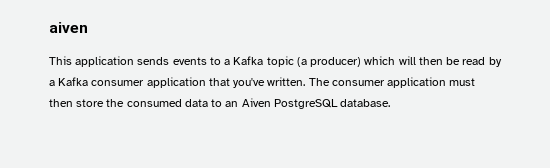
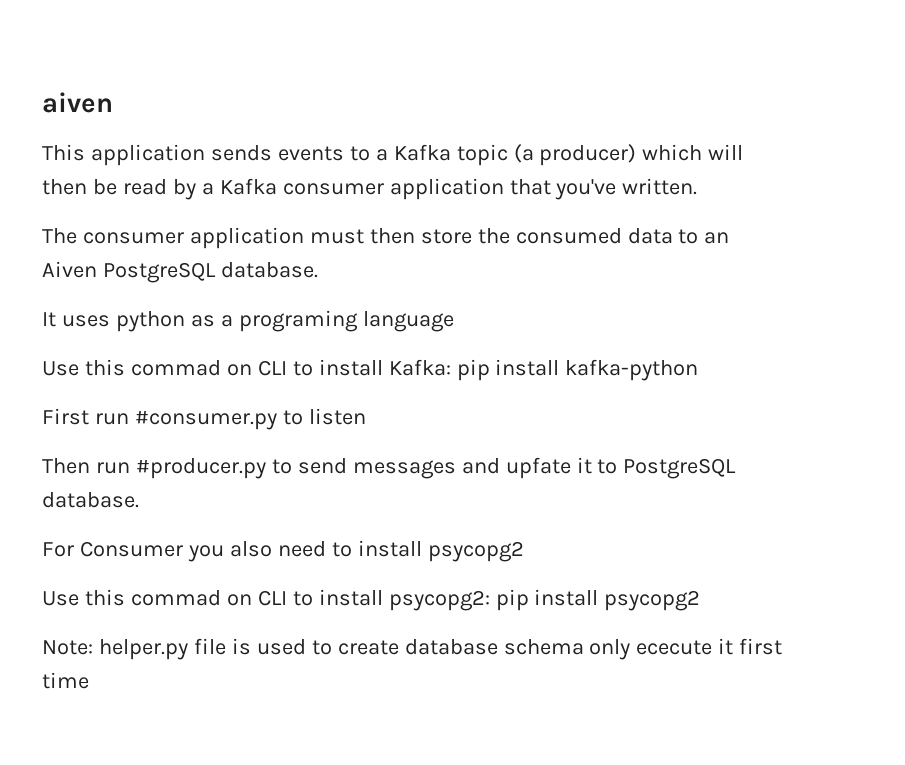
(306, 81) none -> (698, 186) //
(391, 103) none -> [42,310,454,332] [42,359,699,381] [42,408,366,430] [42,457,737,479] [42,492,139,508] [42,540,524,562] [42,589,701,611] [42,638,783,660] [42,672,89,689] // It uses python as a programing language // Use this commad on CLI to install Kafka: pip install kafka-python // First run #consumer.py to listen // Then run #producer.py to send messages and upfate it to PostgreSQL database. // For Consumer you also need to install psycopg2 // Use this commad on CLI to install psycopg2: pip install psycopg2 // Note: helper.py file is used to create database schema only ececute it first time

